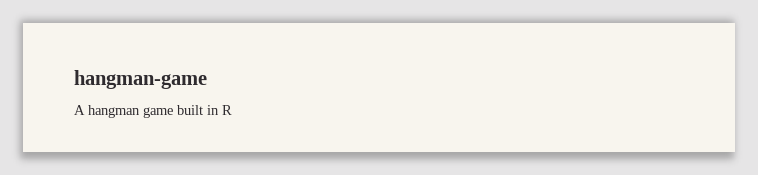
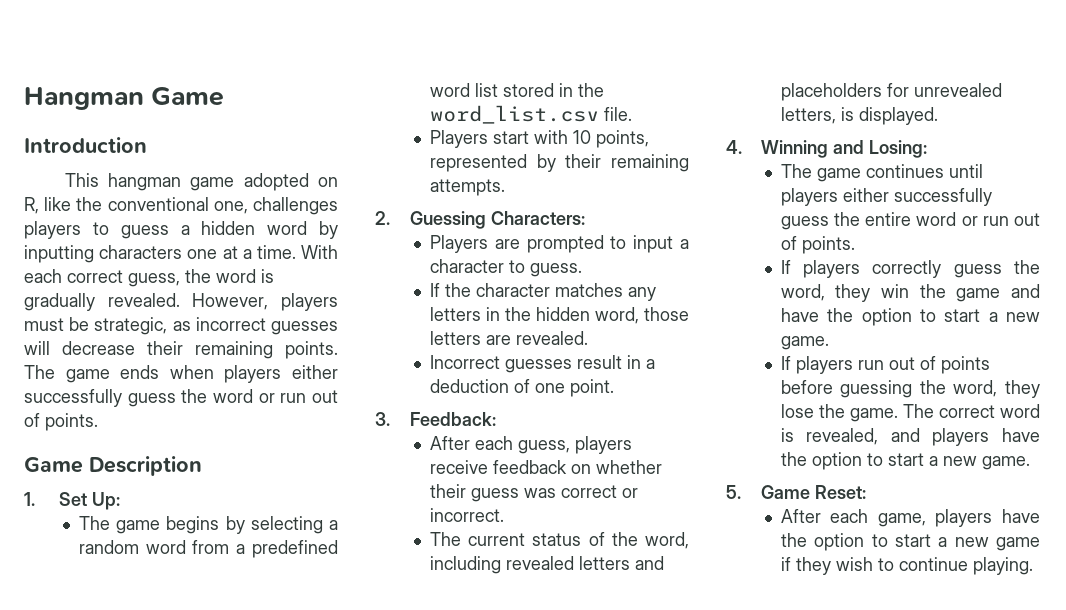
[74,70,207,89] [74,105,232,118] hangman-game // A hangman game built in R -> [24,87,225,110] [24,137,147,153] [64,173,338,191] [24,197,338,215] [24,221,338,239] [24,245,338,263] [24,269,274,287] [24,293,338,311] [24,317,338,335] [24,341,338,359] [24,365,338,383] [24,389,338,407] [24,413,98,431] [24,456,202,476] [24,492,121,510] [78,516,339,534] [78,540,338,558] [429,83,604,97] [429,105,632,124] [429,130,649,148] [429,154,689,172] [429,179,505,196] [375,211,586,229] [429,235,689,253] [429,259,582,277] [429,283,656,301] [429,307,689,324] [429,331,588,345] [429,355,655,373] [429,379,614,397] [375,412,497,426] [429,436,632,454] [429,460,662,474] [429,484,638,502] [429,508,504,522] [429,532,689,549] [429,556,664,574] [780,83,1002,101] [780,107,938,125] [726,140,928,158] [780,164,983,182] [780,188,992,206] [780,212,1040,230] [780,236,855,254] [780,260,1040,278] [780,284,1040,302] [780,308,1040,326] [780,336,829,350] [780,356,990,374] [780,380,1040,398] [780,404,1040,422] [780,428,1040,446] [780,452,1030,470] [726,485,867,499] [780,509,1040,527] [780,533,1040,551] [780,557,1033,575] Hangman Game // Introduction // This hangman game adopted on R, like the conventional one, challenges players to guess a hidden word by inputting characters one at a time. With each correct guess, the word is gradually revealed. However, players must be strategic, as incorrect guesses will decrease their remaining points. The game ends when players either successfully guess the word or run out of points. // Game Description // 1. Set Up: // The game begins by selecting a random word from a predefined word list stored in the word_list.csv file. // Players start with 10 points, represented by their remaining attempts. // 2. Guessing Characters: // Players are prompted to input a character to guess. // If the character matches any letters in the hidden word, those letters are revealed. // Incorrect guesses result in a deduction of one point. // 3. Feedback: // After each guess, players receive feedback on whether their guess was correct or incorrect. // The current status of the word, including revealed letters and placeholders for unrevealed letters, is displayed. // 4. Winning and Losing: // The game continues until players either successfully guess the entire word or run out of points. // If players correctly guess the word, they win the game and have the option to start a new game. // If players run out of points before guessing the word, they lose the game. The correct word is revealed, and players have the option to start a new game. // 5. Game Reset: // After each game, players have the option to start a new game if they wish to continue playing.

